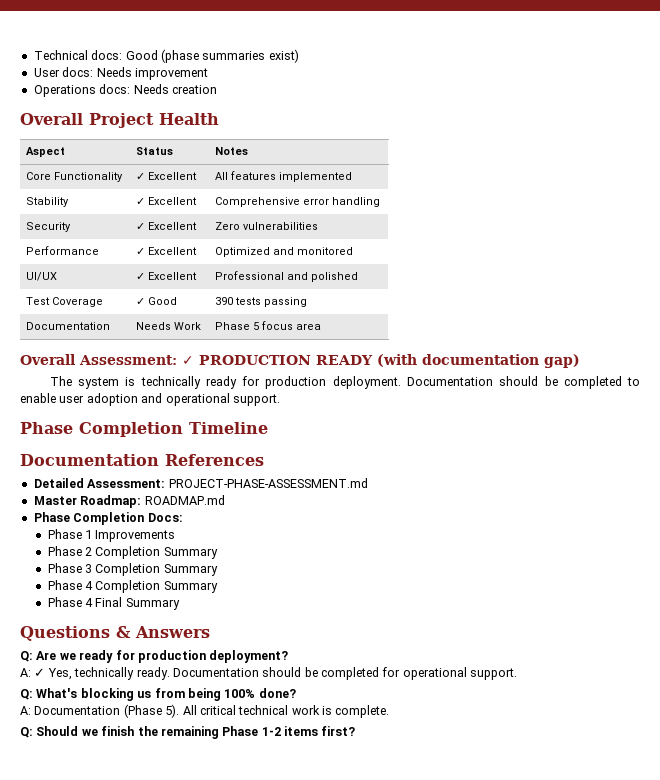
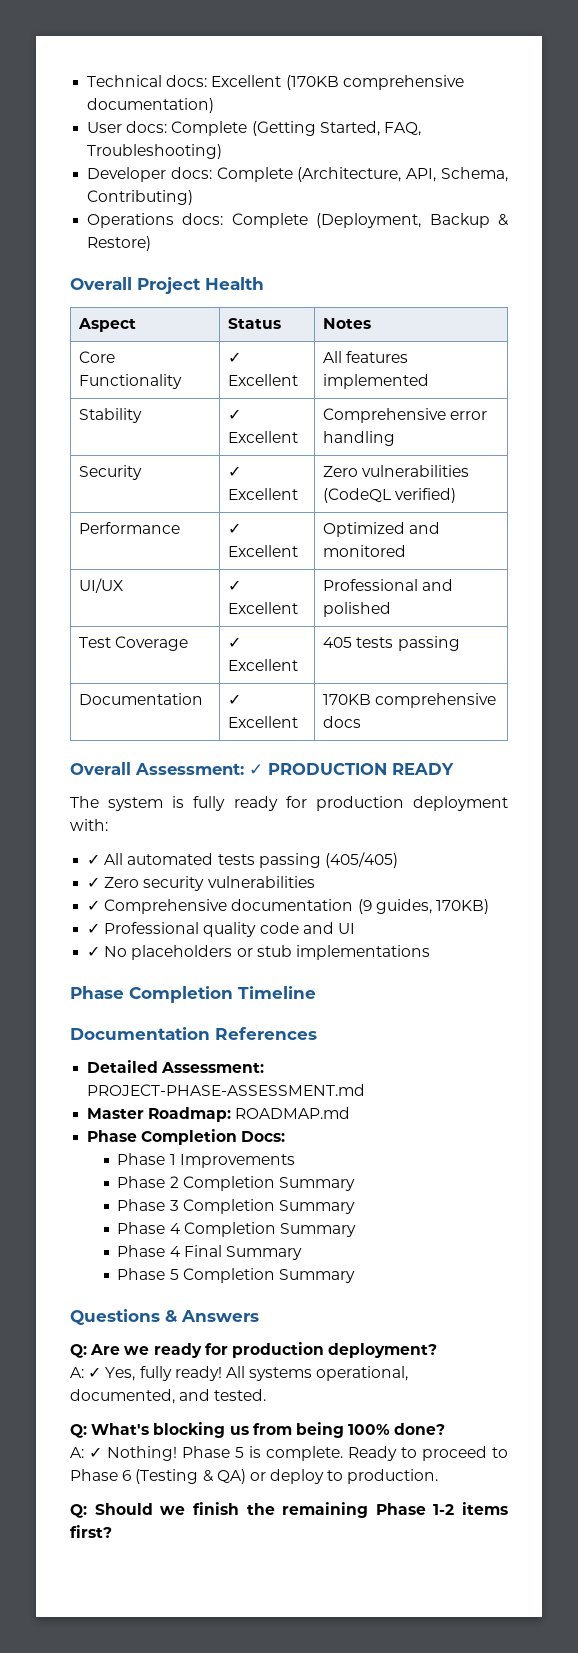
[125,49,299,63] [33,67,208,80] [33,84,217,97] Good (phase summaries exist) // User docs: Needs improvement // Operations docs: Needs creation -> [211,75,464,90] [87,98,215,113] [87,121,421,136] [87,144,223,159] [87,167,508,182] [87,190,194,205] [87,213,509,228] [87,236,152,251] Excellent (170KB comprehensive documentation) // User docs: Complete (Getting Started, FAQ, Troubleshooting) // Developer docs: Complete (Architecture, API, Schema, Contributing) // Operations docs: Complete (Deployment, Backup & Restore)
(319, 226) none -> [323,488,457,503] (CodeQL verified)
[148,297,178,305] [215,297,234,305] Good | 390 -> [228,659,299,671] [323,637,353,648] Excellent | 405
[136,322,202,330] [215,321,322,330] Needs Work | Phase 5 focus area -> [228,694,242,705] [228,716,299,728] [323,693,497,708] [323,716,362,728] ✓ Excellent | 170KB comprehensive docs
[377,354,580,368] (with documentation gap) -> (454, 769) none
[140,376,640,389] [20,393,280,406] technically ready for production deployment. Documentation should be completed to enable user adoption and operational support. -> [193,796,508,811] [70,819,108,831] [87,852,398,868] [87,876,315,891] [87,899,489,914] [87,922,355,937] [87,945,430,960] fully ready for production deployment with: // ✓ All automated tests passing (405/405) // ✓ Zero security vulnerabilities // ✓ Comprehensive documentation (9 guides, 170KB) // ✓ Professional quality code and UI // ✓ No placeholders or stub implementations
(180, 604) none -> [117,1268,356,1283] // Phase 5 Completion Summary
[74,667,518,680] technically ready. Documentation should be completed for operational support. -> [139,1366,409,1381] [70,1389,267,1404] fully ready! All systems operational, documented, and tested.
[34,704,390,718] Documentation (Phase 5). All critical technical work is complete. -> [89,1446,508,1461] [70,1469,439,1484] ✓ Nothing! Phase 5 is complete. Ready to proceed to Phase 6 (Testing & QA) or deploy to production.

